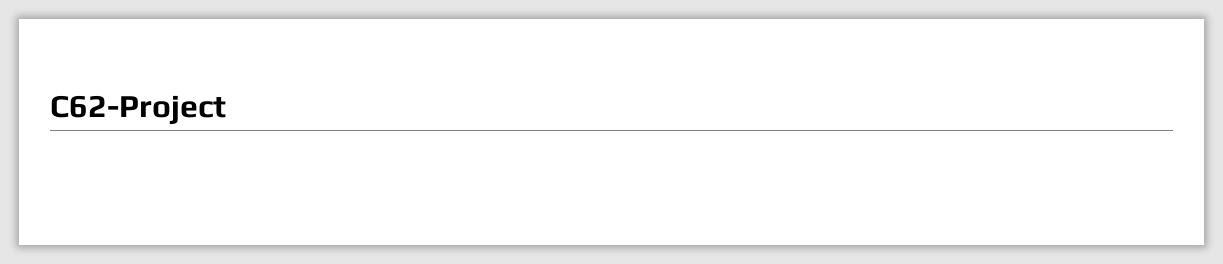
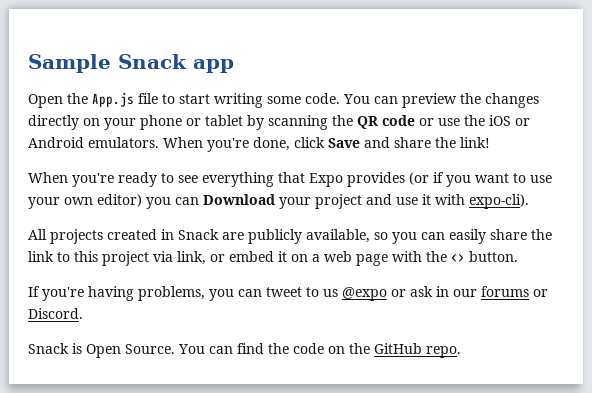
[50,95,226,125] C62-Project -> [28,54,234,73] [28,92,539,108] [28,115,530,130] [28,137,490,152] [28,172,552,187] [28,194,529,209] [28,229,552,244] [28,251,518,266] [28,286,548,301] [28,308,83,319] [28,343,461,358] Sample Snack app // Open the App.js file to start writing some code. You can preview the changes directly on your phone or tablet by scanning the QR code or use the iOS or Android emulators. When you're done, click Save and share the link! // When you're ready to see everything that Expo provides (or if you want to use your own editor) you can Download your project and use it with expo-cli). // All projects created in Snack are publicly available, so you can easily share the link to this project via link, or embed it on a web page with the <> button. // If you're having problems, you can tweet to us @expo or ask in our forums or Discord. // Snack is Open Source. You can find the code on the GitHub repo.

